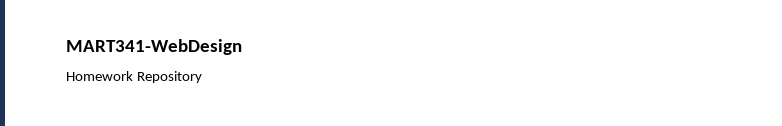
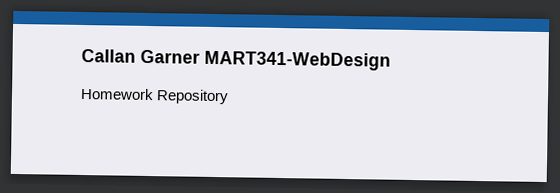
(66, 47) none -> [81,48,200,64] Callan Garner

